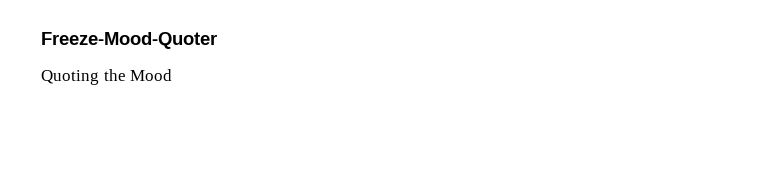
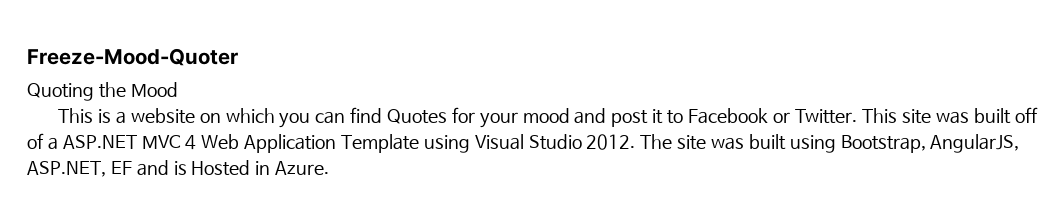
(173, 75) none -> [58,107,1038,128] [27,133,1020,153] [27,160,330,177] // This is a website on which you can find Quotes for your mood and post it to Facebook or Twitter. This site was built off of a ASP.NET MVC 4 Web Application Template using Visual Studio 2012. The site was built using Bootstrap, AngularJS, ASP.NET, EF and is Hosted in Azure.

